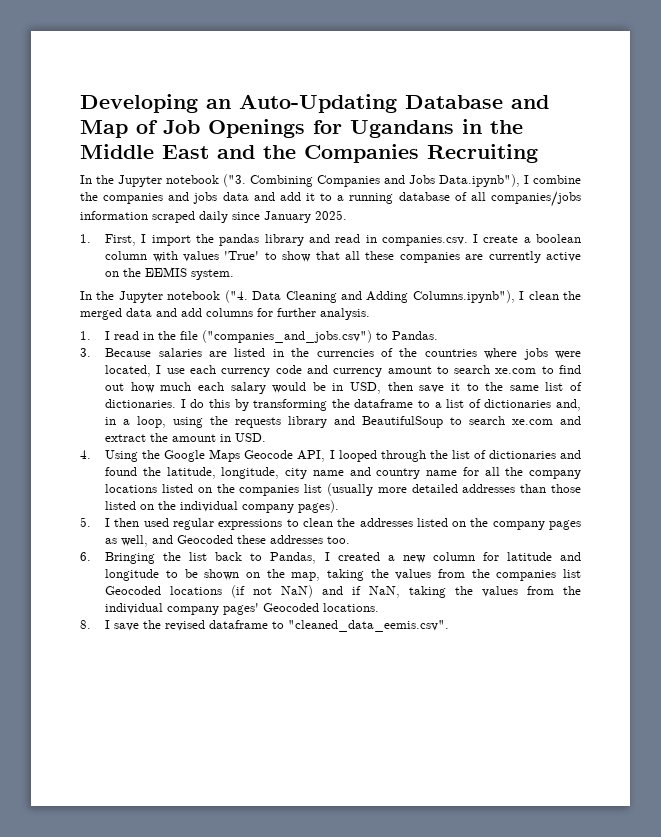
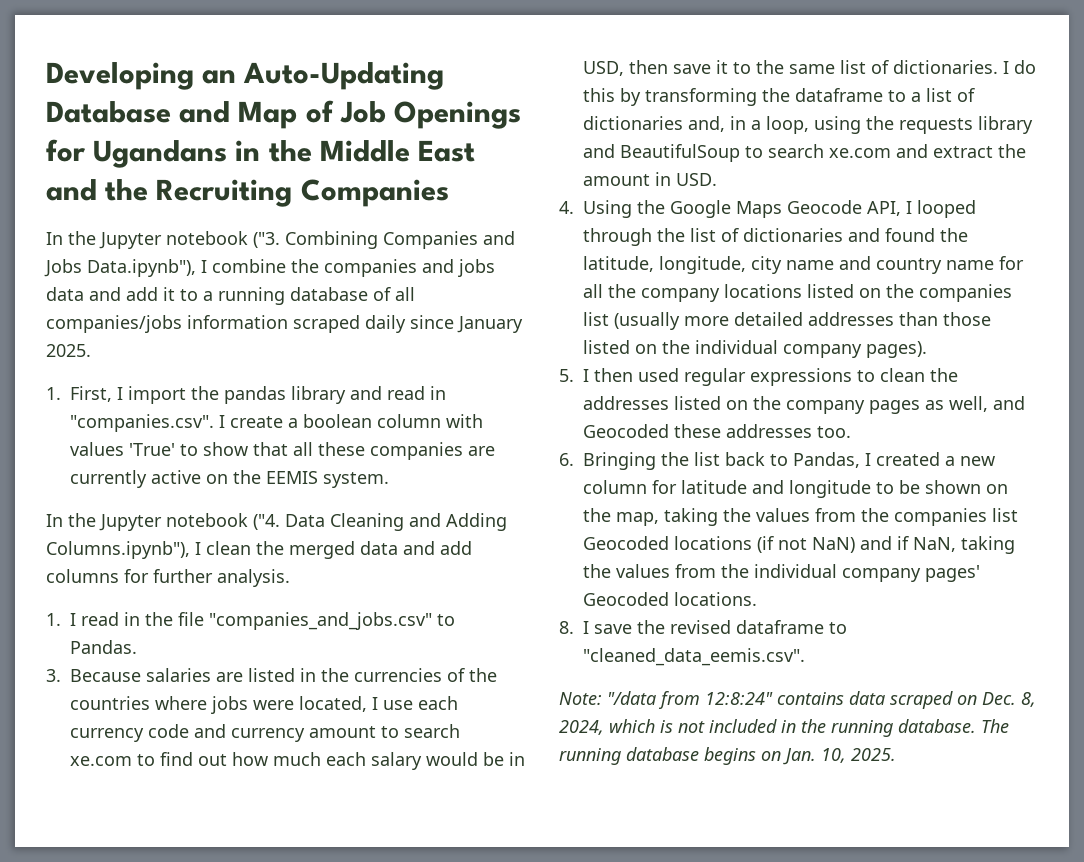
[304,144,538,163] Companies Recruiting -> [156,179,449,207] Recruiting Companies
[381,235,468,246] companies.csv. -> [70,414,214,432] "companies.csv".
[202,330,373,343] ("companies_and_jobs.csv") -> [209,612,432,630] "companies_and_jobs.csv"
(450, 626) none -> [559,691,1036,709] [559,719,1009,737] [559,747,896,765] // Note: "/data from 12:8:24" contains data scraped on Dec. 8, 2024, which is not included in the running database. The running database begins on Jan. 10, 2025.

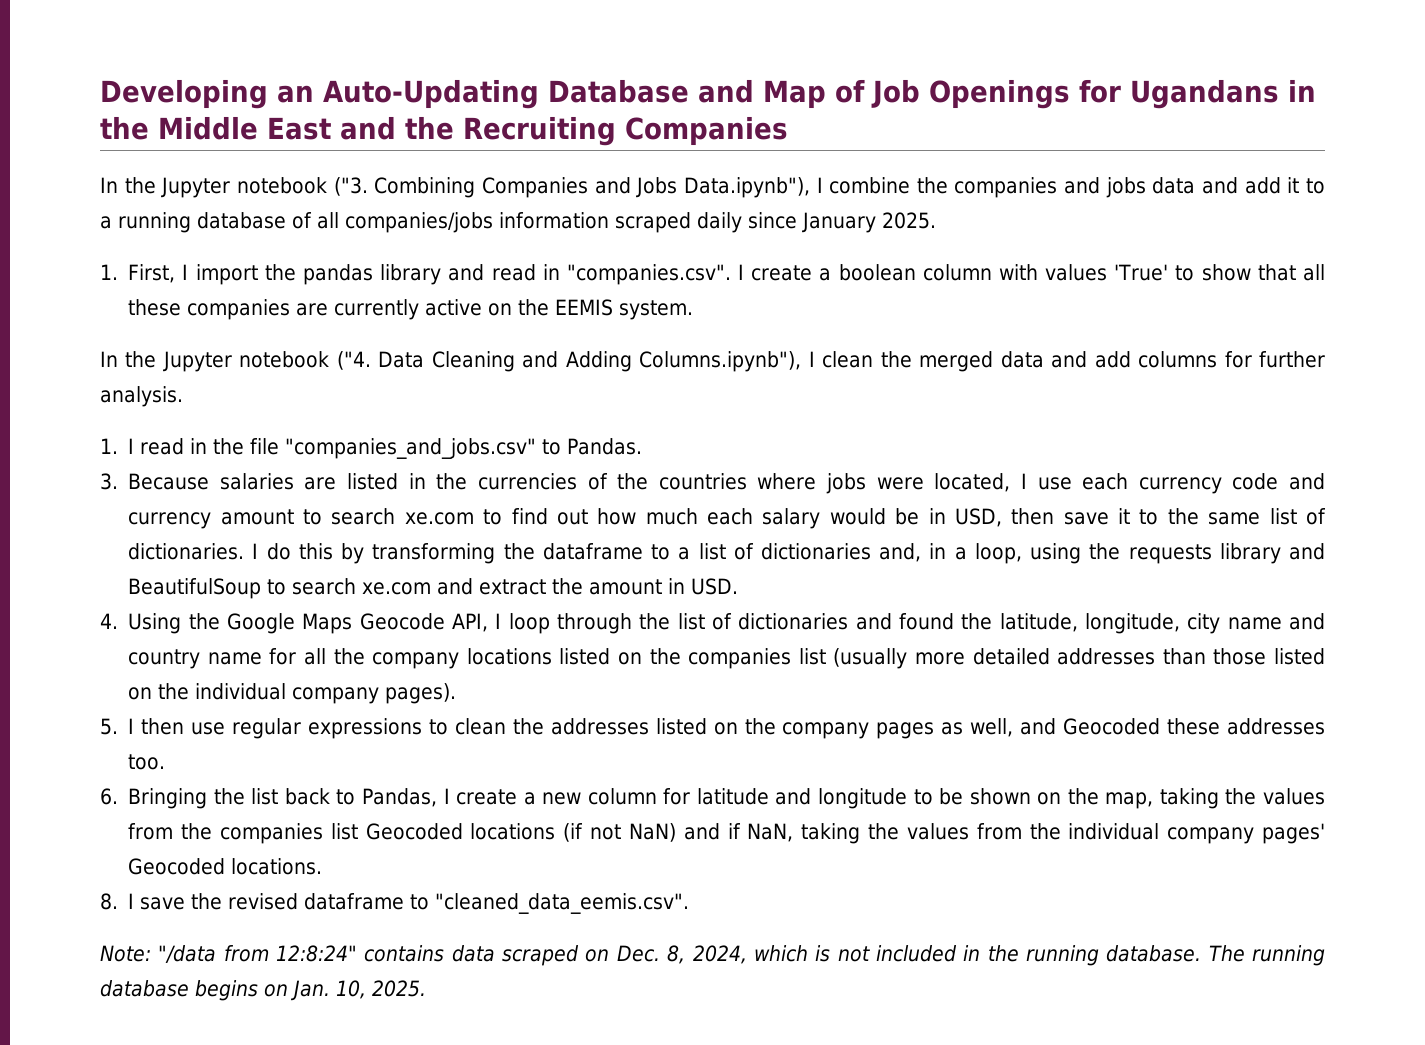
[917,200,976,218] looped -> [508,613,550,634] loop
[638,368,679,382] used -> [191,722,226,735] use
[876,452,940,466] created -> [456,789,518,805] create

